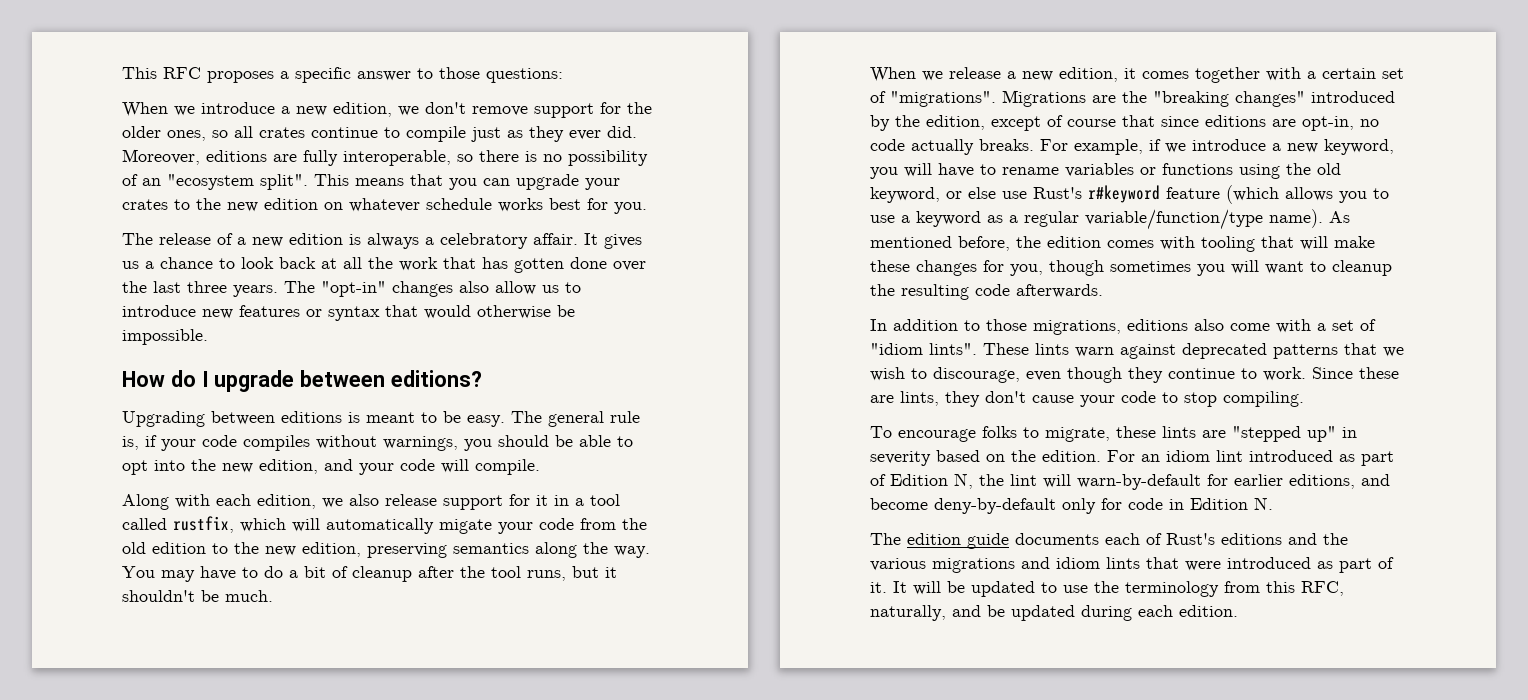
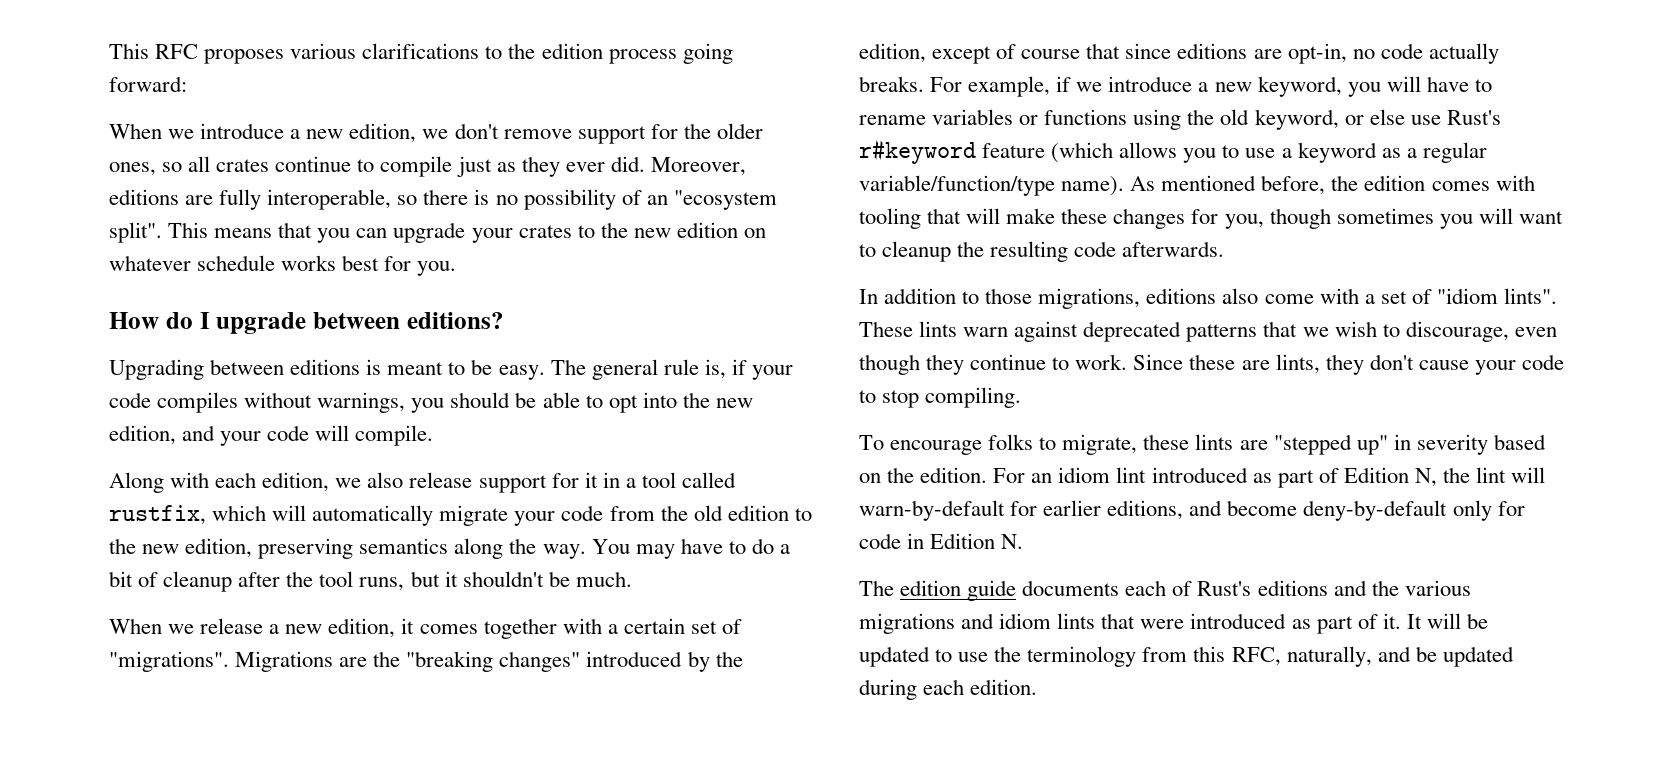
[280,67,563,83] a specific answer to those questions: -> [290,43,733,64] [109,76,187,92] various clarifications to the edition process going forward:
[122,233,642,249] [122,257,646,273] [122,281,581,297] [122,305,575,321] [122,329,208,345] // The release of a new edition is always a celebratory affair. It gives us a chance to look back at all the work that has gotten done over the last three years. The "opt-in" changes also allow us to introduce new features or syntax that would otherwise be impossible. -> (457, 268) none
[439,519,492,534] migate -> [439,505,509,526] migrate

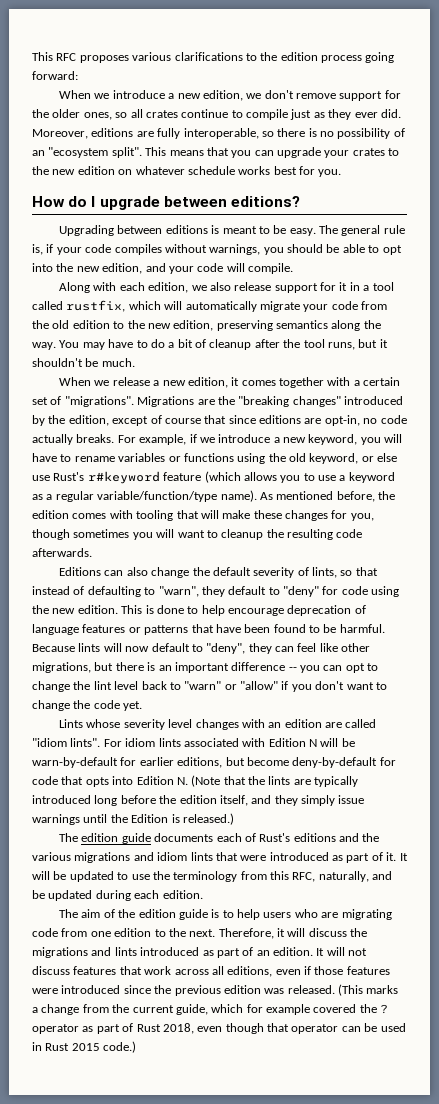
[859,288,1557,309] [859,321,1557,342] [859,354,1564,375] [859,387,1022,408] [859,434,1546,455] [859,467,1546,488] In addition to those migrations, editions also come with a set of "idiom lints". These lints warn against deprecated patterns that we wish to discourage, even though they continue to work. Since these are lints, they don't cause your code to stop compiling. // To encourage folks to migrate, these lints are "stepped up" in severity based on the edition. For an idiom lint introduced as part of Edition N, the lint will -> [59,567,378,578] [32,586,400,597] [32,605,366,616] [32,624,385,635] [32,643,371,654] [32,662,379,673] [32,681,387,692] [32,700,143,711] [59,719,377,730] [32,738,355,747] Editions can also change the default severity of lints, so that instead of defaulting to "warn", they default to "deny" for code using the new edition. This is done to help encourage deprecation of language features or patterns that have been found to be harmful. Because lints will now default to "deny", they can feel like other migrations, but there is an important difference -- you can opt to change the lint level back to "warn" or "allow" if you don't want to change the code yet. // Lints whose severity level changes with an edition are called "idiom lints". For idiom lints associated with Edition N will be
[1189,500,1223,516] and -> [225,757,245,766] but
[1452,500,1525,521] [859,533,925,549] only for code in -> [379,757,396,766] [32,776,134,787] for code that opts into
(1024, 541) none -> [191,775,359,787] [32,795,365,806] [32,813,234,825] (Note that the lints are typically introduced long before the edition itself, and they simply issue warnings until the Edition is released.)
(1038, 687) none -> [59,909,392,920] [32,928,368,939] [32,947,368,958] [32,966,390,977] [32,984,399,996] [32,1004,389,1015] [32,1023,406,1034] [32,1041,137,1053] // The aim of the edition guide is to help users who are migrating code from one edition to the next. Therefore, it will discuss the migrations and lints introduced as part of an edition. It will not discuss features that work across all editions, even if those features were introduced since the previous edition was released. (This marks a change from the current guide, which for example covered the ? operator as part of Rust 2018, even though that operator can be used in Rust 2015 code.)

